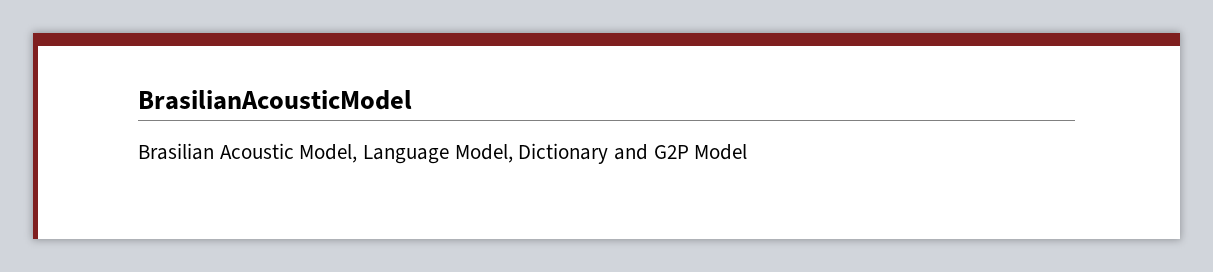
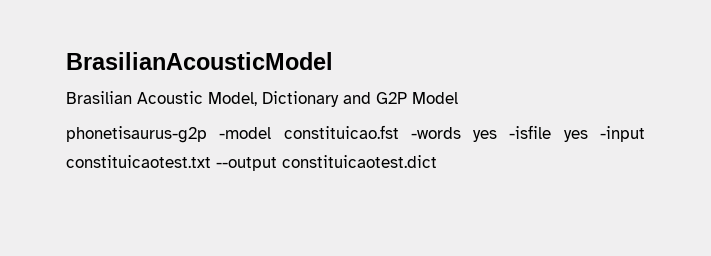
[363,144,513,164] Language Model, -> (257, 99) none
(748, 152) none -> [66,125,645,143] [66,155,437,171] // phonetisaurus-g2p -model constituicao.fst -words yes -isfile yes -input constituicaotest.txt --output constituicaotest.dict

